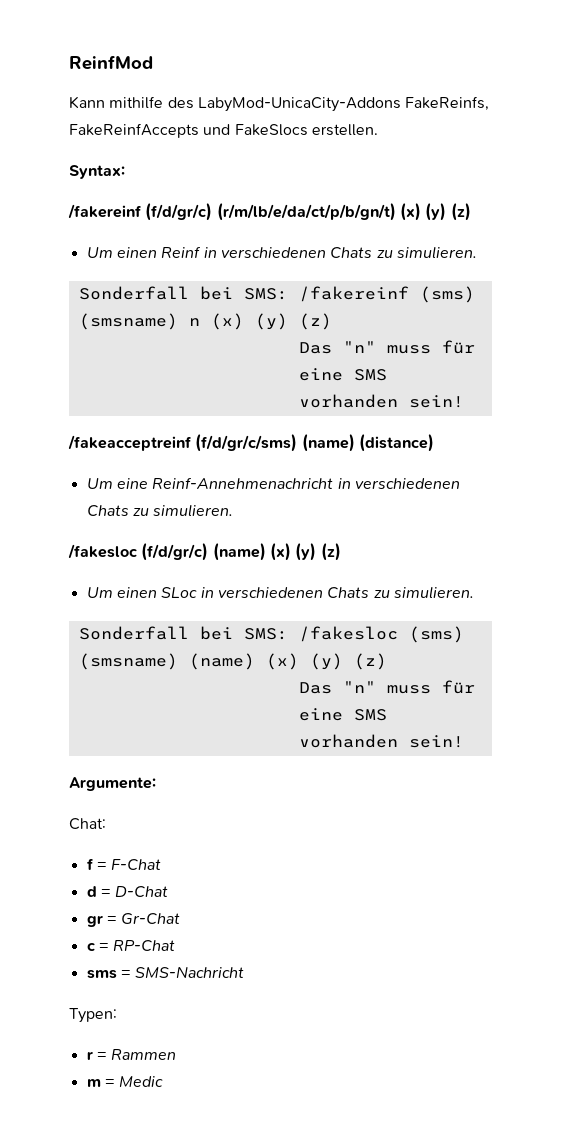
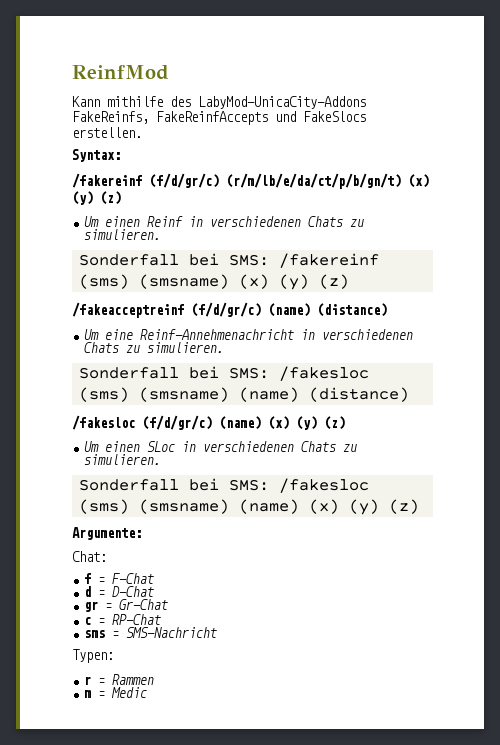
[188,313,332,330] [298,340,475,354] [298,368,387,381] [298,394,464,408] n (x) (y) (z) // Das "n" muss für eine SMS vorhanden sein! -> [238,274,349,290] (x) (y) (z)
[195,434,298,452] (f/d/gr/c/sms) -> [191,302,261,317] (f/d/gr/c)
(234, 510) none -> [78,366,369,381] [78,387,409,402] // Sonderfall bei SMS: /fakesloc (sms) (smsname) (name) (distance)
[298,680,475,694] [298,708,387,721] [298,734,464,748] // Das "n" muss für eine SMS vorhanden sein! -> (419, 506) none

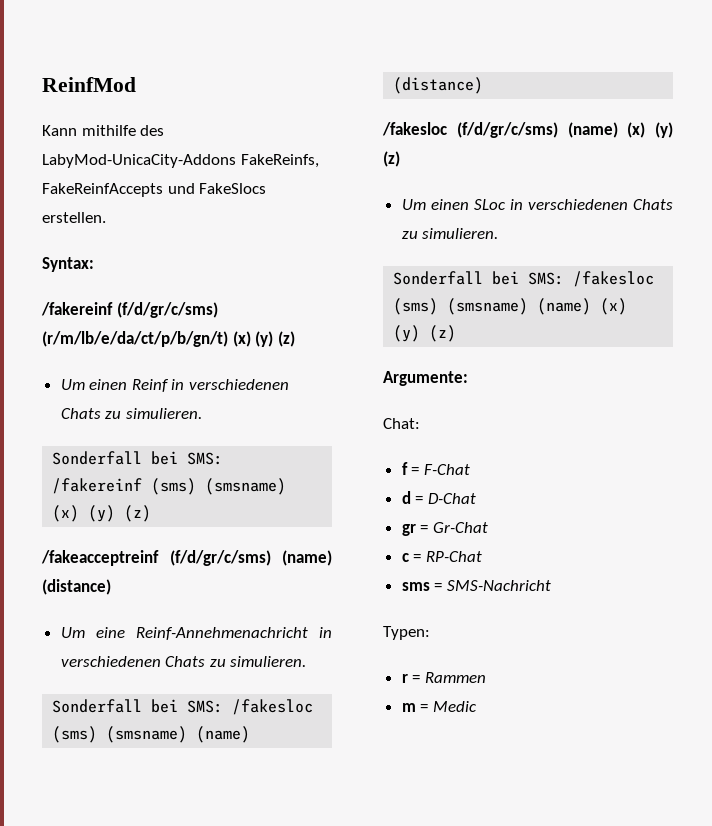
[149,173,219,188] (f/d/gr/c) -> [116,302,218,318] (f/d/gr/c/sms)
[191,302,261,317] (f/d/gr/c) -> [169,550,271,566] (f/d/gr/c/sms)
[142,415,212,430] (f/d/gr/c) -> [456,122,558,138] (f/d/gr/c/sms)

